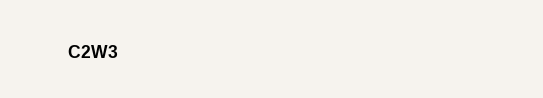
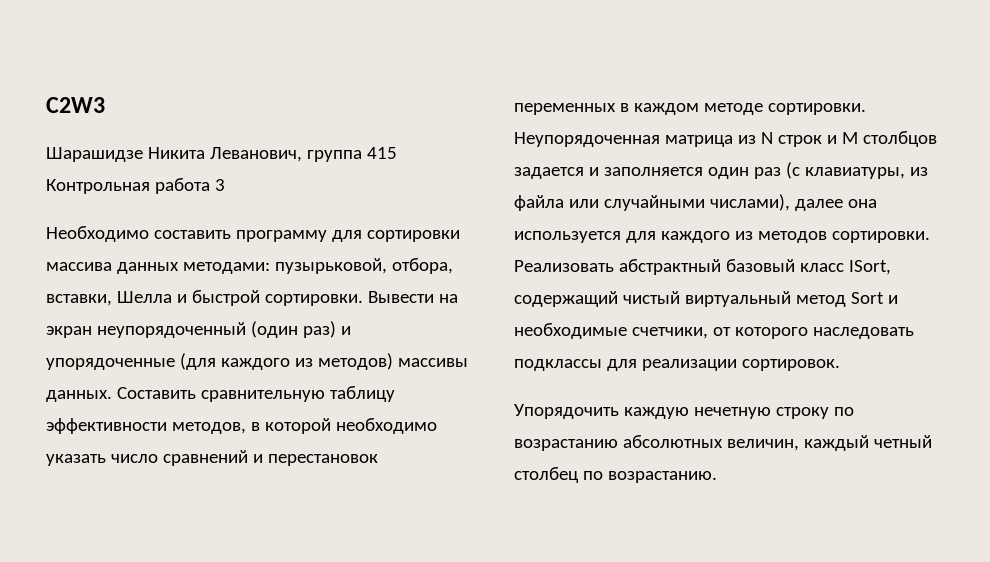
(118, 51) none -> [46,147,397,162] [46,178,225,194] [46,226,460,242] [46,258,453,274] [46,290,458,306] [46,321,351,338] [46,353,468,370] [46,386,395,402] [46,418,437,434] [46,450,378,466] [514,103,866,115] [514,131,937,147] [514,162,928,179] [514,194,877,211] [514,231,930,243] [514,259,891,275] [514,291,898,307] [514,323,914,339] [514,359,840,371] [514,404,854,419] [514,435,932,451] [514,467,717,483] // Шарашидзе Никита Леванович, группа 415 Контрольная работа 3 // Необходимо составить программу для сортировки массива данных методами: пузырьковой, отбора, вставки, Шелла и быстрой сортировки. Вывести на экран неупорядоченный (один раз) и упорядоченные (для каждого из методов) массивы данных. Составить сравнительную таблицу эффективности методов, в которой необходимо указать число сравнений и перестановок переменных в каждом методе сортировки. Неупорядоченная матрица из N строк и M столбцов задается и заполняется один раз (с клавиатуры, из файла или случайными числами), далее она используется для каждого из методов сортировки. Реализовать абстрактный базовый класс ISort, содержащий чистый виртуальный метод Sort и необходимые счетчики, от которого наследовать подклассы для реализации сортировок. // Упорядочить каждую нечетную строку по возрастанию абсолютных величин, каждый четный столбец по возрастанию.

